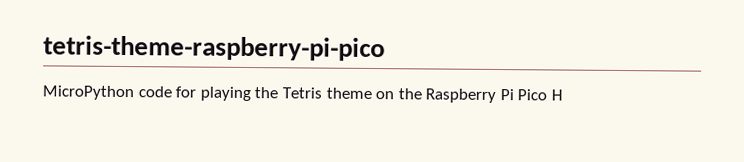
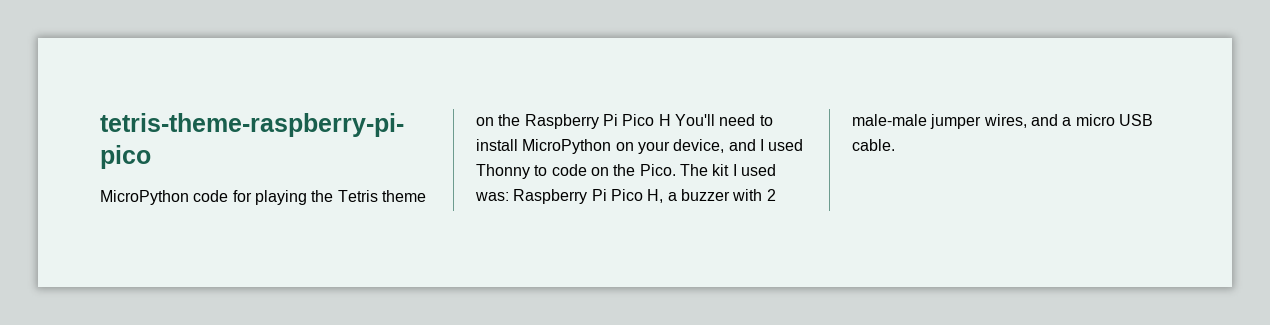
(564, 95) none -> [674,114,773,126] [476,139,804,154] [476,164,776,179] [475,189,776,204] [852,114,1153,129] [852,139,895,151] You'll need to install MicroPython on your device, and I used Thonny to code on the Pico. The kit I used was: Raspberry Pi Pico H, a buzzer with 2 male-male jumper wires, and a micro USB cable.

